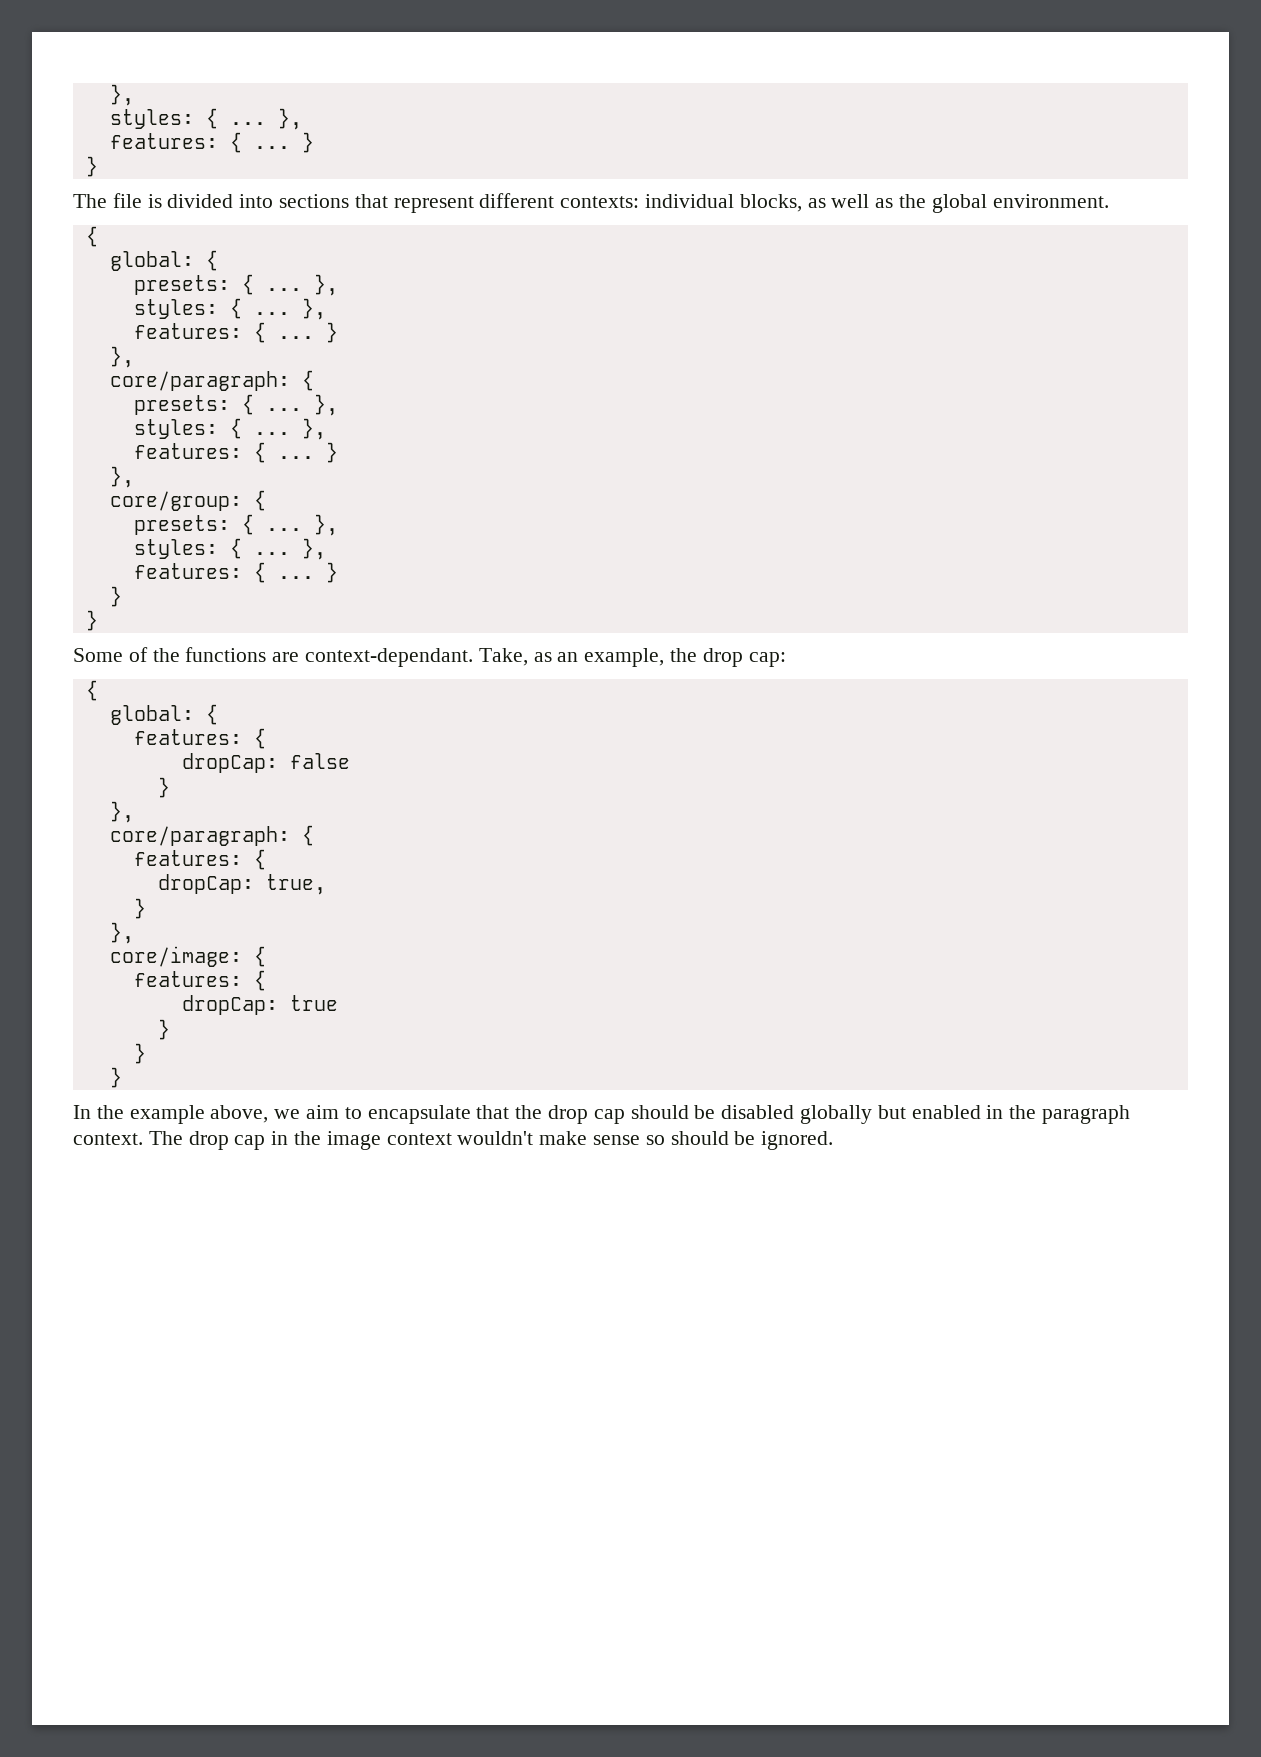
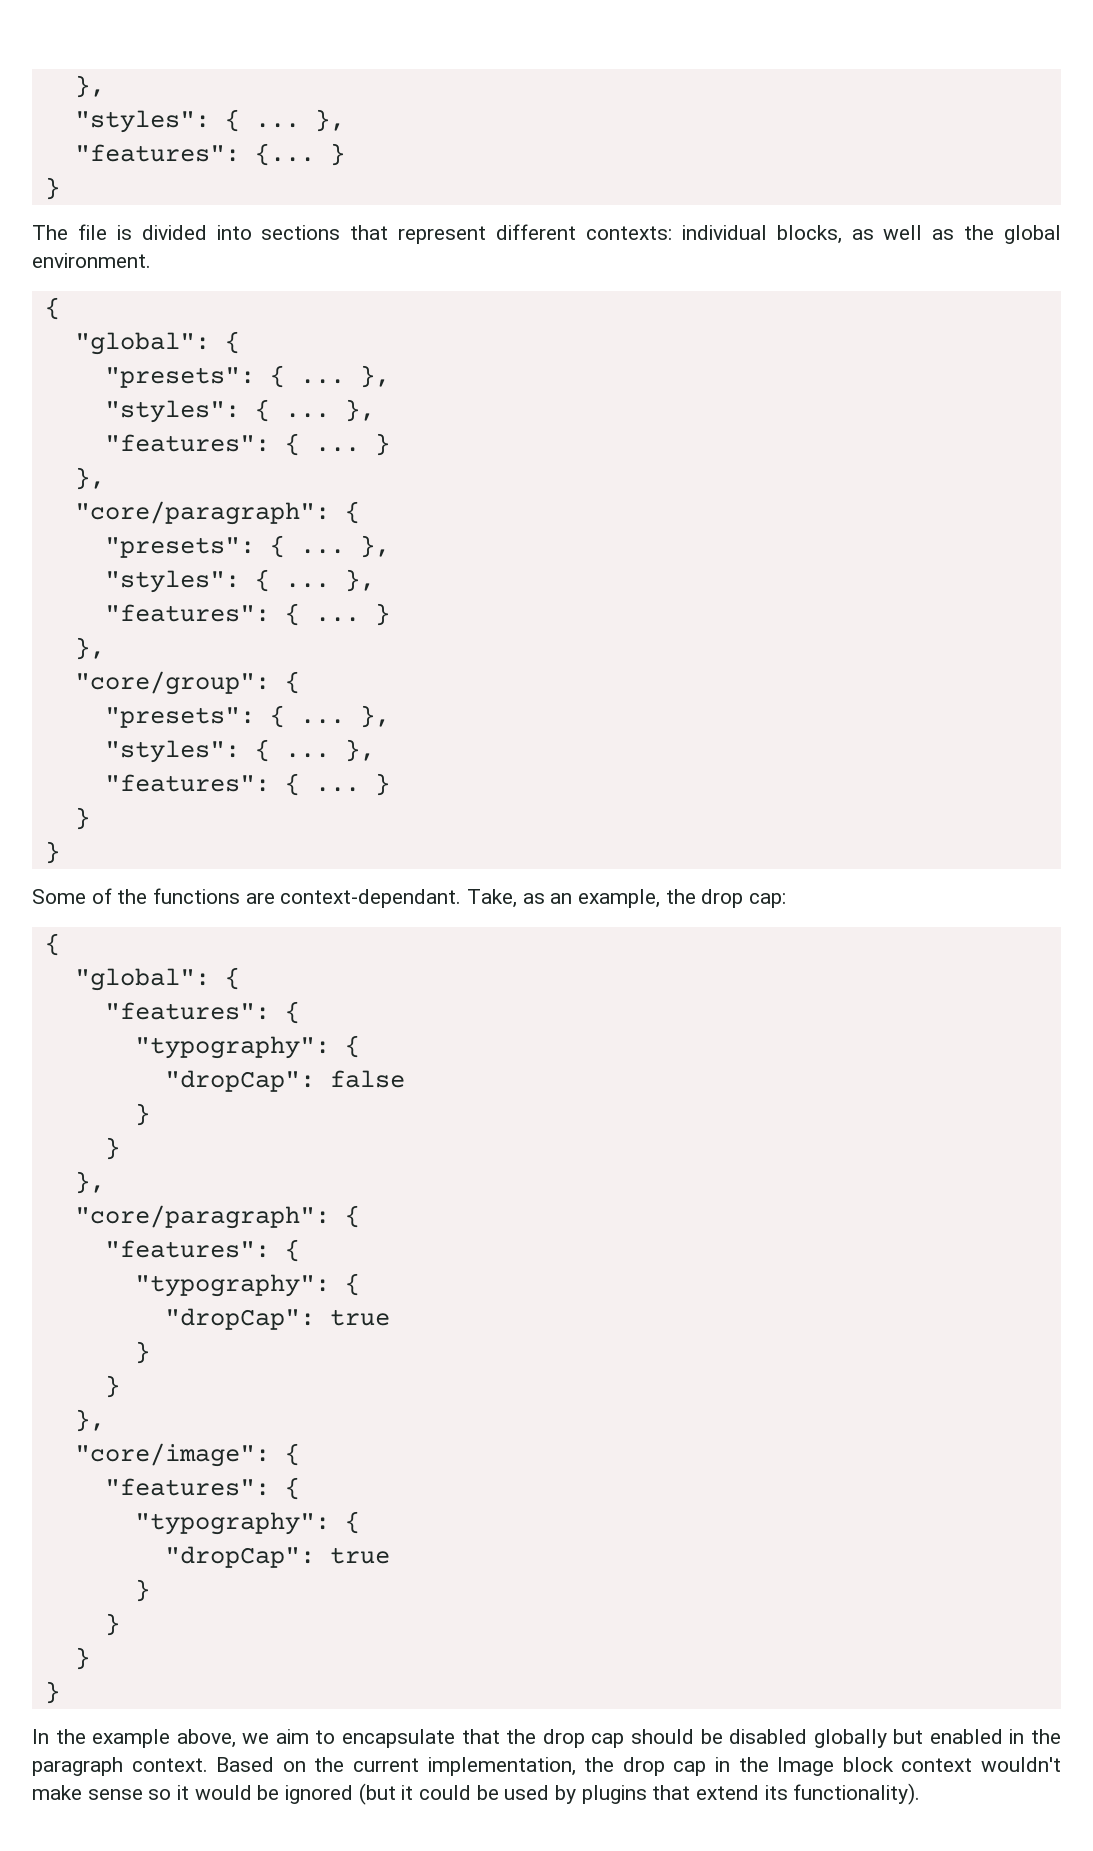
[109,84,134,106] [109,108,302,130] [109,132,290,153] }, // styles: { ... }, // features: { ... -> [74,75,105,98] [74,109,345,133] [74,143,315,166] }, // "styles": { ... }, // "features": {...
[109,250,218,271] [133,274,338,296] [133,298,326,320] [133,322,338,343] [109,346,134,368] [109,370,314,391] [133,394,338,416] [133,418,326,440] [133,442,338,463] [109,466,134,488] [109,490,266,511] [133,514,338,536] [133,538,326,560] [133,563,242,579] global: { // presets: { ... }, // styles: { ... }, // features: { ... } // }, // core/paragraph: { // presets: { ... }, // styles: { ... }, // features: { ... } // }, // core/group: { // presets: { ... }, // styles: { ... }, // features: -> [74,331,240,355] [104,365,390,388] [104,399,375,423] [104,433,390,456] [74,467,105,490] [74,501,360,525] [104,535,390,558] [104,569,375,593] [104,603,390,626] [74,637,105,660] [74,671,300,695] [104,705,390,728] [104,739,375,763] [104,774,270,792] "global": { // "presets": { ... }, // "styles": { ... }, // "features": { ... } // }, // "core/paragraph": { // "presets": { ... }, // "styles": { ... }, // "features": { ... } // }, // "core/group": { // "presets": { ... }, // "styles": { ... }, // "features":
[109,704,218,725] [133,728,266,749] [181,753,278,773] global: { // features: { // dropCap: -> [74,967,240,991] [104,1001,300,1024] [134,1035,360,1059] [164,1070,315,1092] "global": { // "features": { // "typography": { // "dropCap":
[109,801,134,823] [109,825,314,846] [133,849,266,870] [157,874,326,895] [133,898,146,919] [109,922,134,944] [109,946,266,967] [133,970,266,991] [181,995,278,1015] // }, // core/paragraph: { // features: { // dropCap: true, // } // }, // core/image: { // features: { // dropCap: -> [104,1137,120,1160] [74,1171,105,1194] [74,1205,360,1229] [104,1239,300,1262] [134,1273,360,1297] [164,1308,390,1330] [134,1341,150,1364] [104,1375,120,1398] [74,1409,105,1432] [74,1443,300,1467] [104,1477,300,1500] [134,1511,360,1535] [164,1546,315,1568] // } // }, // "core/paragraph": { // "features": { // "typography": { // "dropCap": true // } // } // }, // "core/image": { // "features": { // "typography": { // "dropCap":
(122, 1077) none -> [44,1681,60,1704] // }
[148,1131,183,1145] The -> [216,1757,615,1776] Based on the current implementation, the
[326,1131,381,1150] image -> [777,1757,894,1776] Image block
[670,1131,834,1150] should be ignored. -> [177,1783,921,1805] it would be ignored (but it could be used by plugins that extend its functionality).

